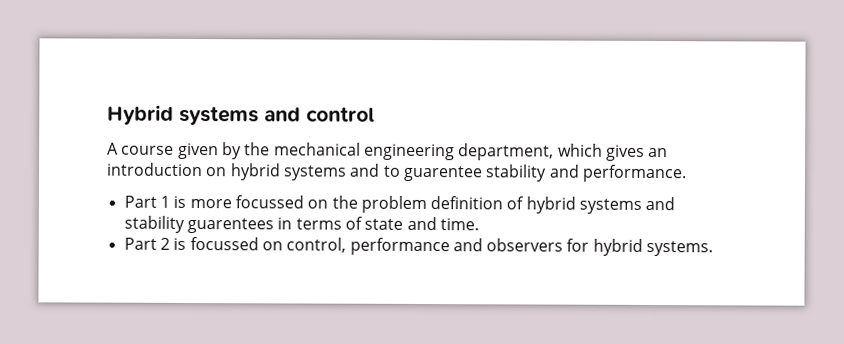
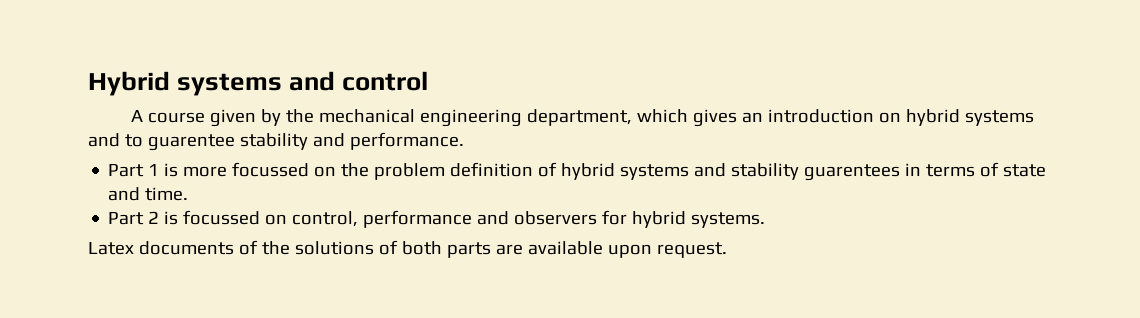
(714, 248) none -> [88,240,727,258] // Latex documents of the solutions of both parts are available upon request.

